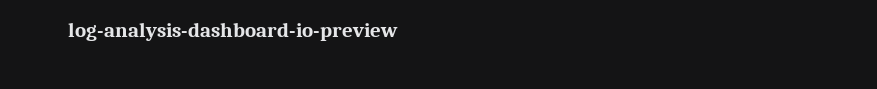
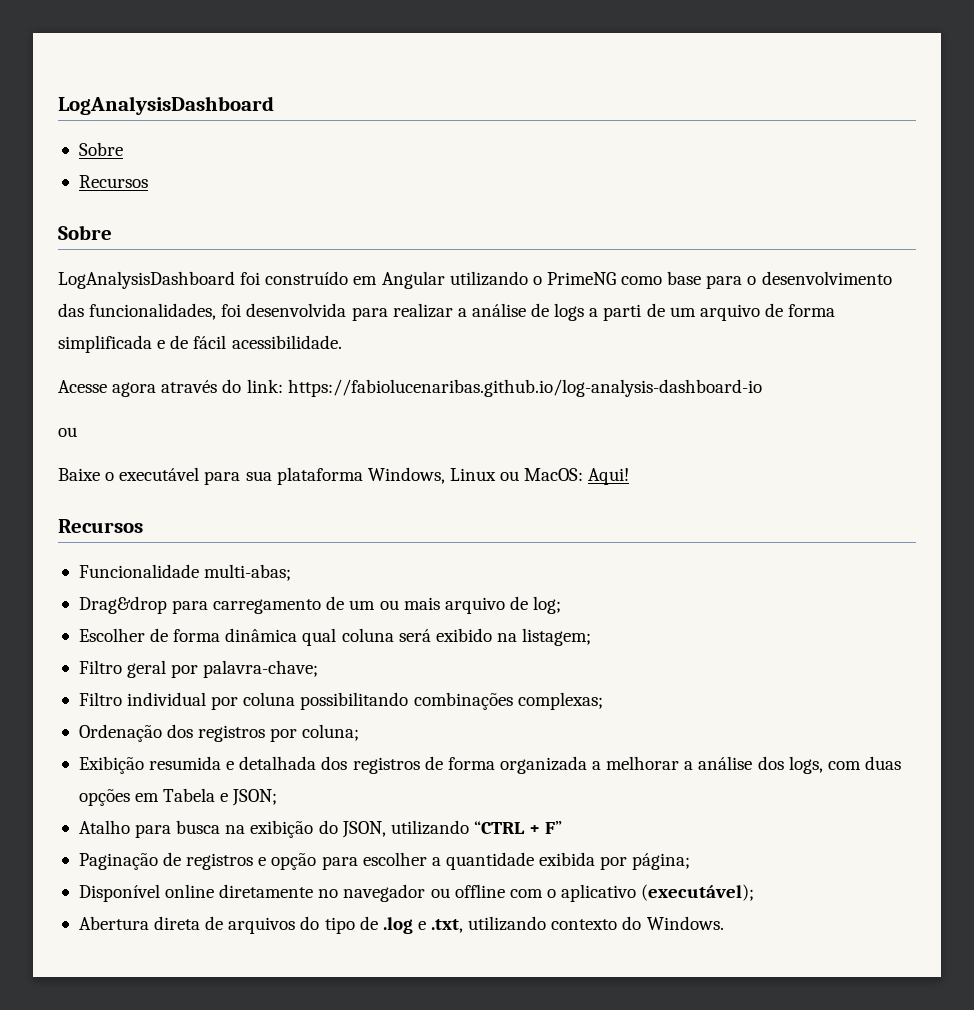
[68,22,398,41] log-analysis-dashboard-io-preview -> [58,96,274,115] [78,142,123,156] [78,175,148,188] [58,225,112,240] [58,271,892,289] [58,303,836,321] [58,335,342,353] [58,379,762,397] [58,427,77,437] [58,467,630,485] [58,519,143,533] [78,564,292,581] [78,596,562,614] [78,628,592,646] [78,660,319,678] [78,692,603,710] [78,724,360,742] [78,756,901,774] [78,788,278,806] [78,820,563,838] [78,852,691,870] [78,884,755,902] [78,916,724,934] LogAnalysisDashboard // Sobre // Recursos // Sobre // LogAnalysisDashboard foi construído em Angular utilizando o PrimeNG como base para o desenvolvimento das funcionalidades, foi desenvolvida para realizar a análise de logs a parti de um arquivo de forma simplificada e de fácil acessibilidade. // Acesse agora através do link: https://fabiolucenaribas.github.io/log-analysis-dashboard-io // ou // Baixe o executável para sua plataforma Windows, Linux ou MacOS: Aqui! // Recursos // Funcionalidade multi-abas; // Drag&drop para carregamento de um ou mais arquivo de log; // Escolher de forma dinâmica qual coluna será exibido na listagem; // Filtro geral por palavra-chave; // Filtro individual por coluna possibilitando combinações complexas; // Ordenação dos registros por coluna; // Exibição resumida e detalhada dos registros de forma organizada a melhorar a análise dos logs, com duas opções em Tabela e JSON; // Atalho para busca na exibição do JSON, utilizando “CTRL + F” // Paginação de registros e opção para escolher a quantidade exibida por página; // Disponível online diretamente no navegador ou offline com o aplicativo (executável); // Abertura direta de arquivos do tipo de .log e .txt, utilizando contexto do Windows.

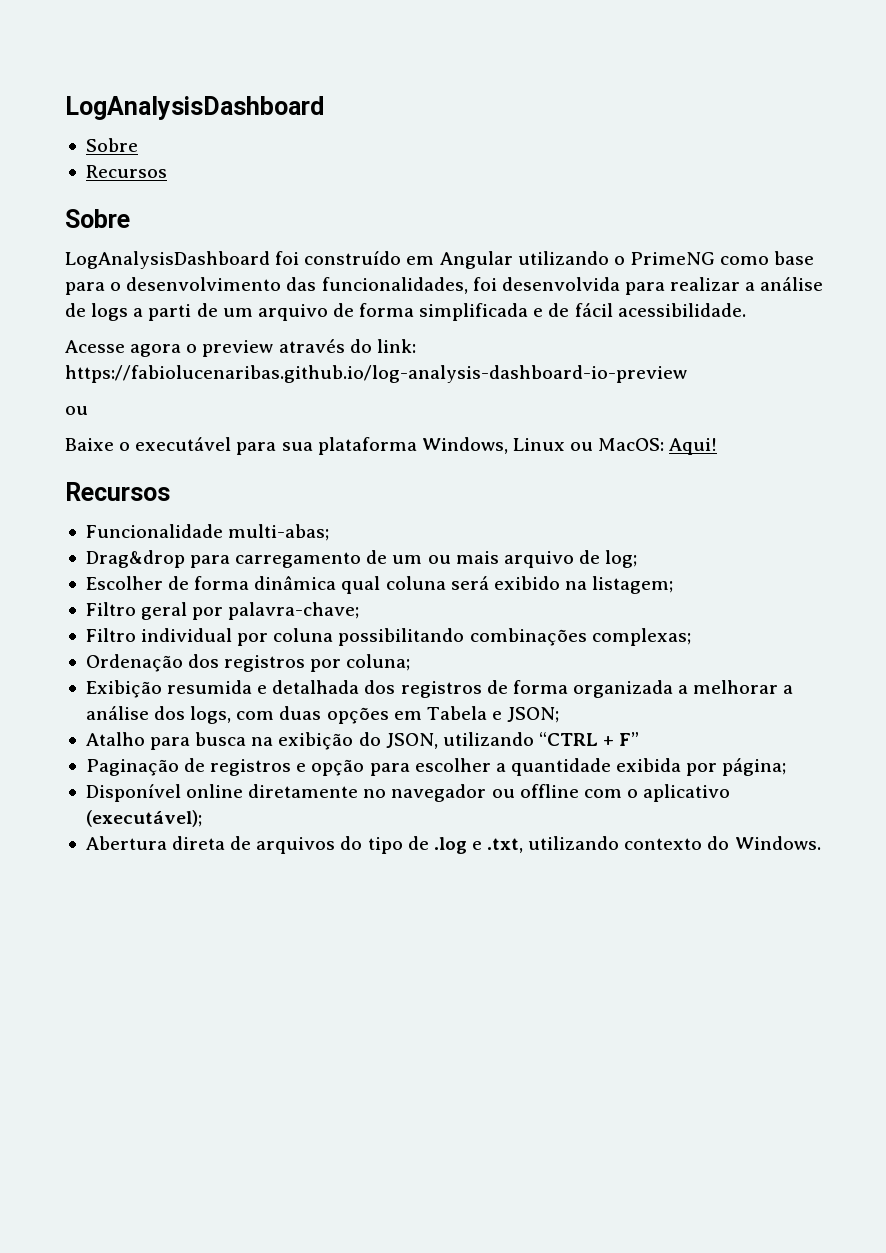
(157, 389) none -> [186,340,274,357] o preview
[287,379,762,397] https://fabiolucenaribas.github.io/log-analysis-dashboard-io -> [65,365,687,383] https://fabiolucenaribas.github.io/log-analysis-dashboard-io-preview

